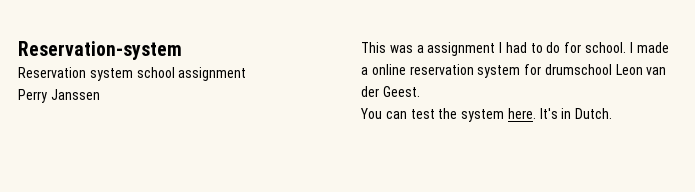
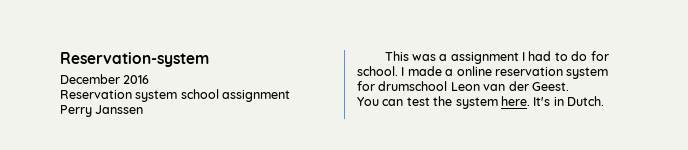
(182, 50) none -> [60,74,150,84] // December 2016

